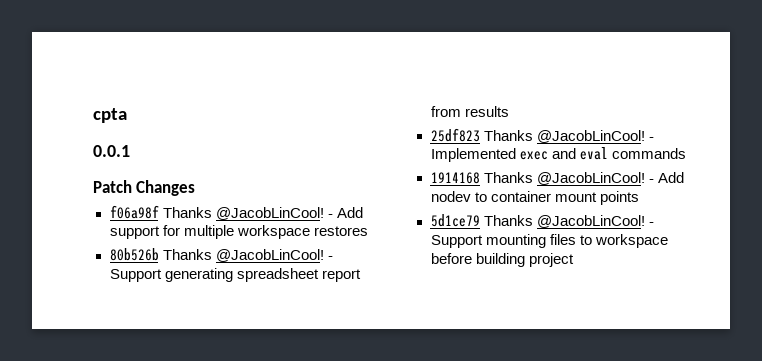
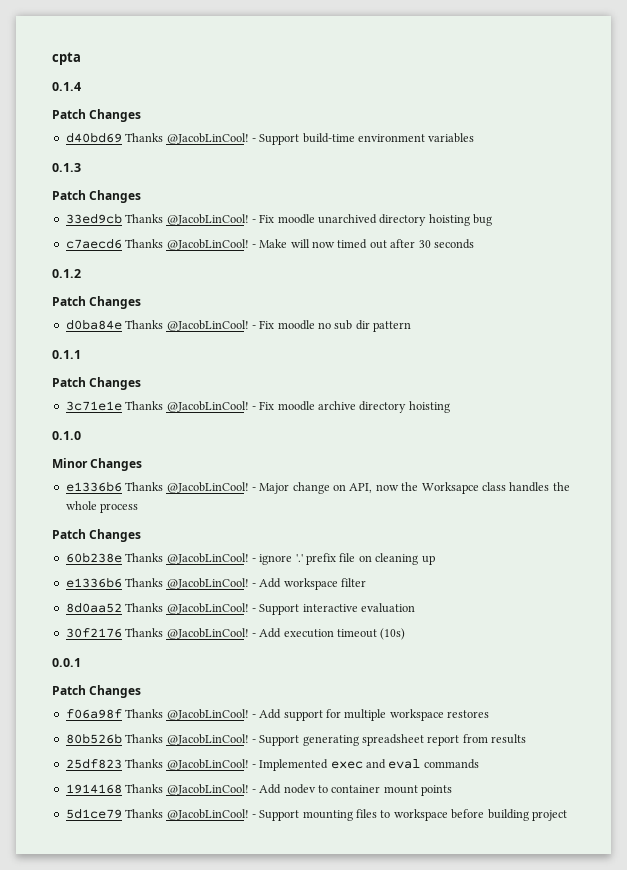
(127, 115) none -> [52,82,81,91] [52,109,142,122] [65,132,475,145] [52,163,81,172] [52,190,142,203] [65,213,493,226] [65,238,474,250] [52,269,81,278] [52,296,142,309] [65,319,412,332] [52,350,81,359] [52,377,142,390] [65,401,450,413] [52,431,81,440] [52,458,143,471] [65,481,570,494] [65,501,139,513] [52,529,142,542] [65,552,435,565] [65,577,366,590] [65,602,415,615] [65,628,406,640] // 0.1.4 // Patch Changes // d40bd69 Thanks @JacobLinCool! - Support build-time environment variables // 0.1.3 // Patch Changes // 33ed9cb Thanks @JacobLinCool! - Fix moodle unarchived directory hoisting bug // c7aecd6 Thanks @JacobLinCool! - Make will now timed out after 30 seconds // 0.1.2 // Patch Changes // d0ba84e Thanks @JacobLinCool! - Fix moodle no sub dir pattern // 0.1.1 // Patch Changes // 3c71e1e Thanks @JacobLinCool! - Fix moodle archive directory hoisting // 0.1.0 // Minor Changes // e1336b6 Thanks @JacobLinCool! - Major change on API, now the Worksapce class handles the whole process // Patch Changes // 60b238e Thanks @JacobLinCool! - ignore '.' prefix file on cleaning up // e1336b6 Thanks @JacobLinCool! - Add workspace filter // 8d0aa52 Thanks @JacobLinCool! - Support interactive evaluation // 30f2176 Thanks @JacobLinCool! - Add execution timeout (10s)

